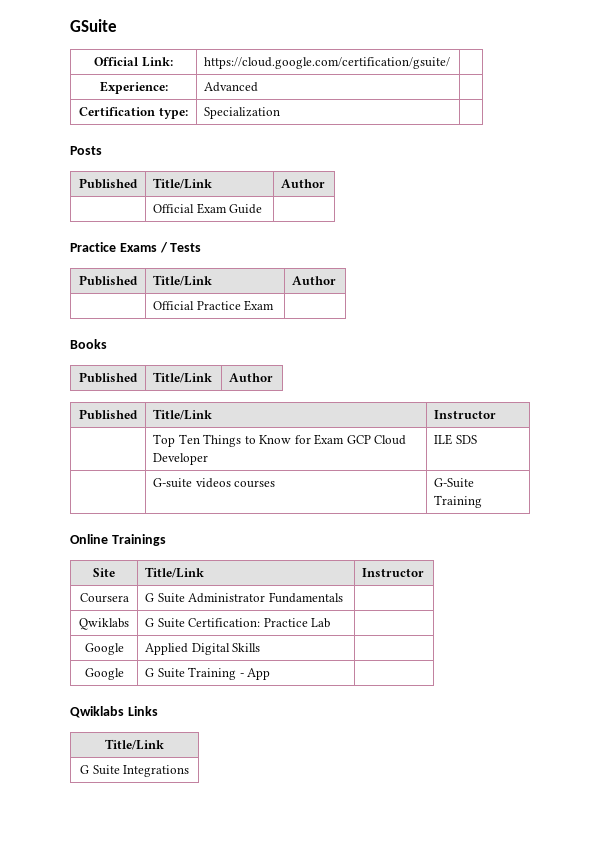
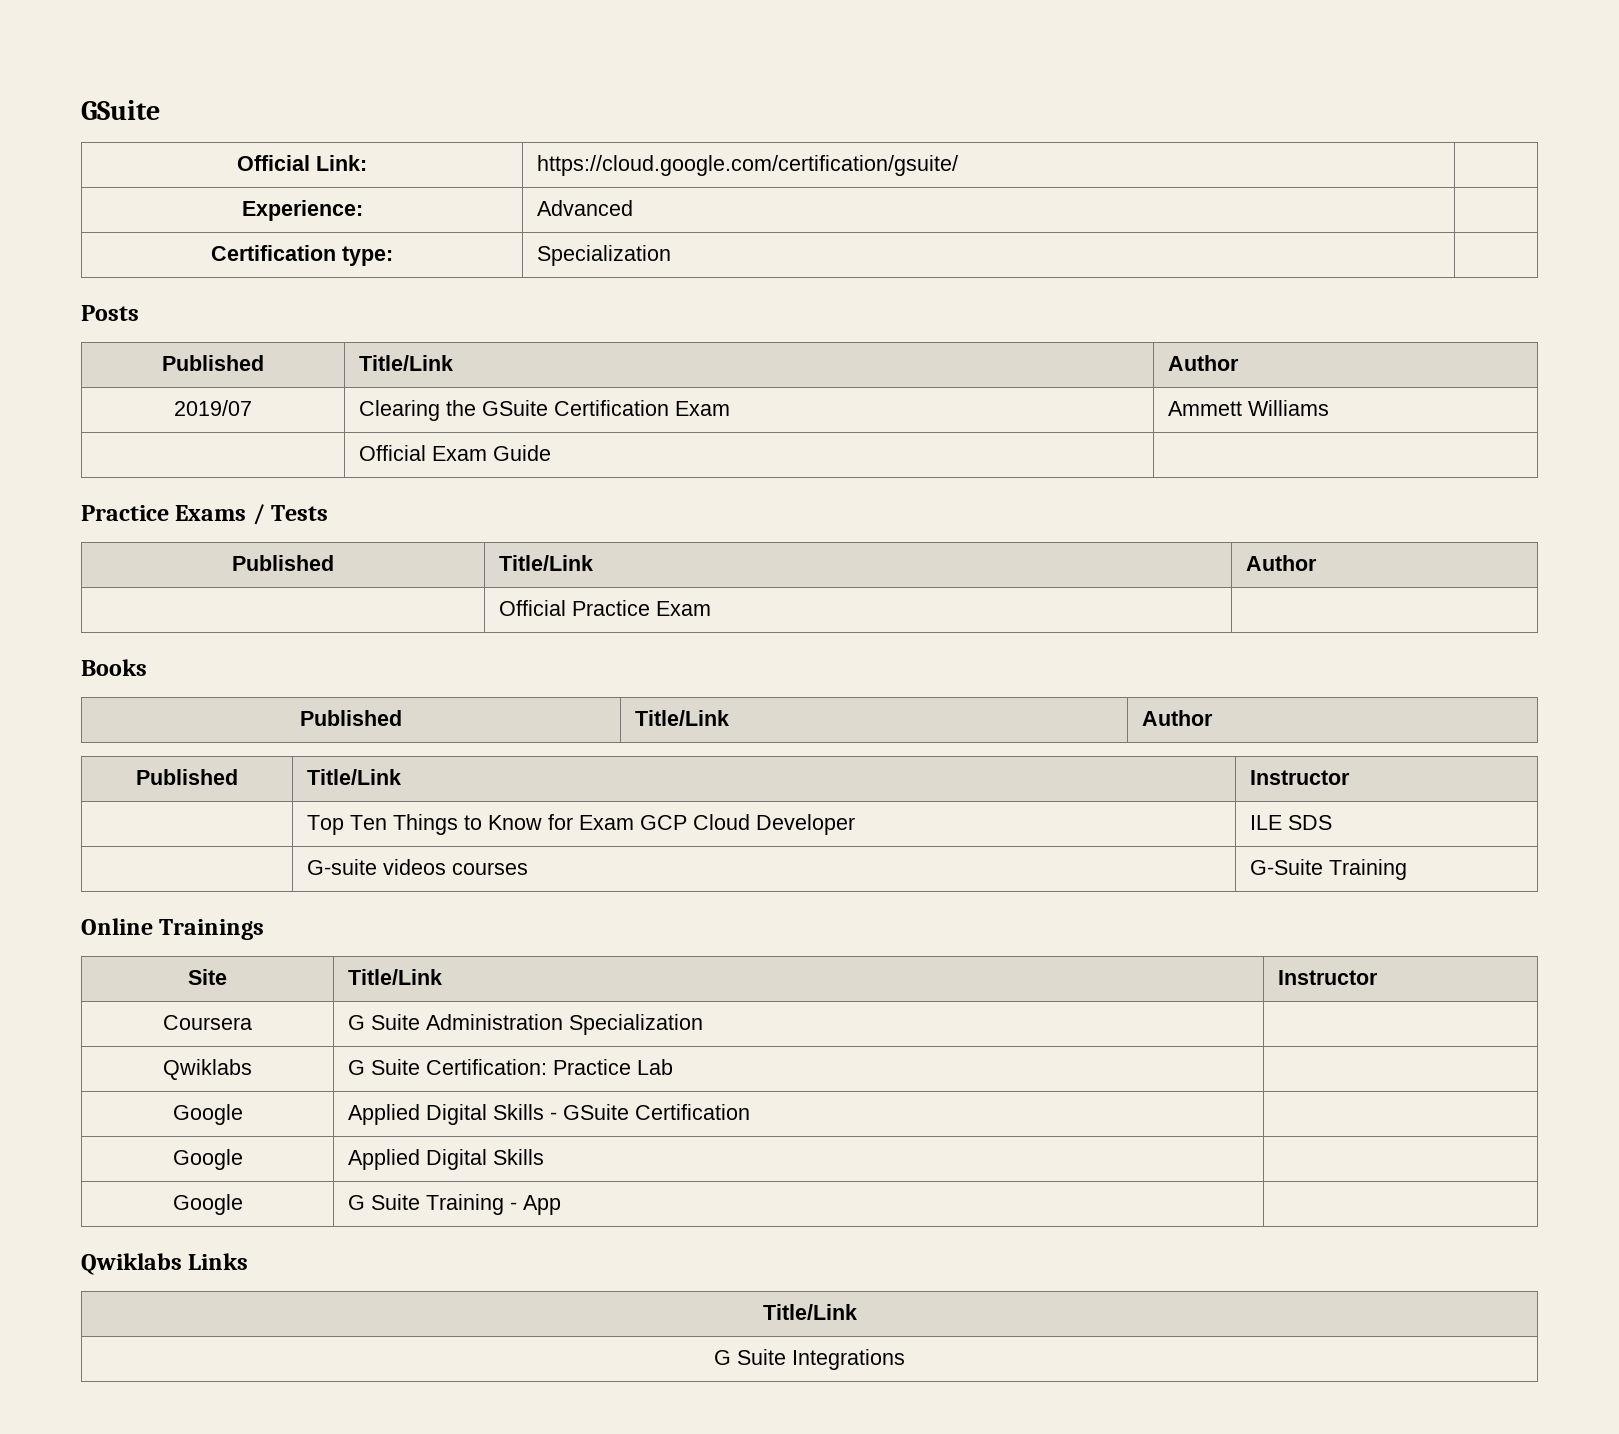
(326, 183) none -> [174,400,252,416] [358,400,730,421] [1167,400,1329,416] // 2019/07 | Clearing the GSuite Certification Exam | Ammett Williams
[188,592,343,603] Administrator Fundamentals -> [425,1014,703,1035] Administration Specialization
(331, 623) none -> [172,1104,243,1125] [347,1104,750,1125] // Google | Applied Digital Skills - GSuite Certification |

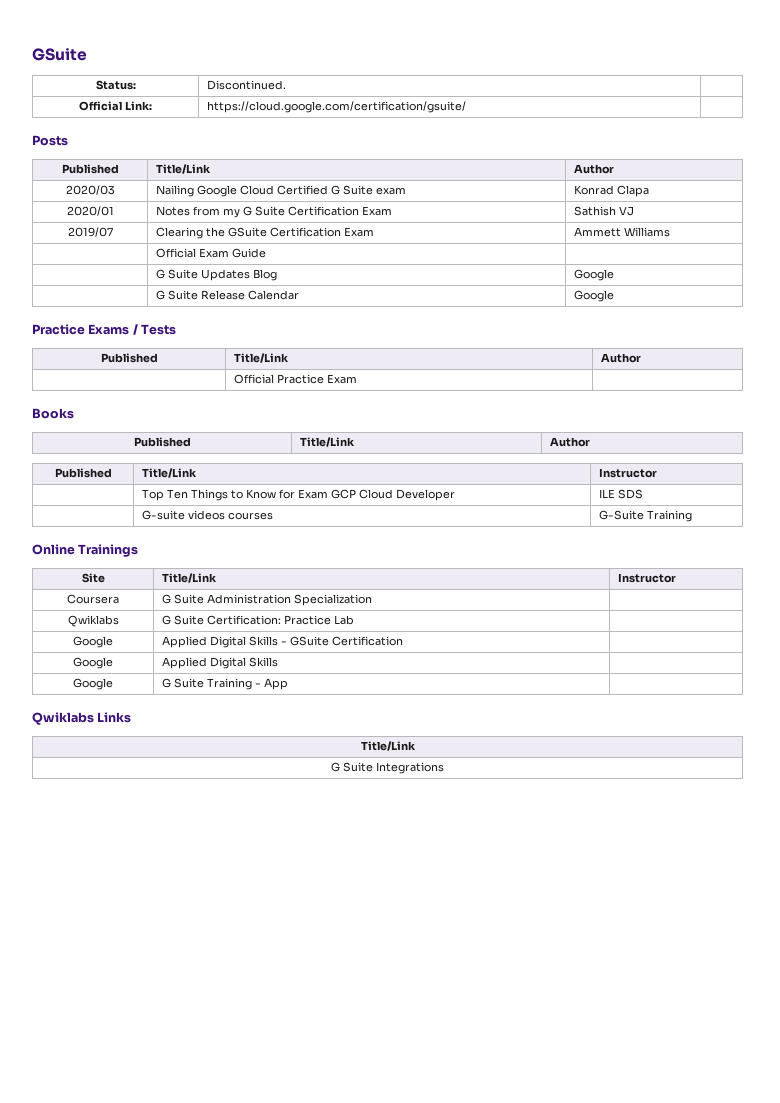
[81,100,160,120] GSuite -> [32,48,87,61] [95,80,136,90] [206,80,286,90] GSuite // Status: | Discontinued. |
[241,200,363,221] [536,200,633,216] [211,245,393,266] [536,245,671,266] // Experience: | Advanced | // Certification type: | Specialization | -> (466, 107) none
(1239, 363) none -> [65,185,115,195] [155,185,406,197] [573,185,649,197] [66,206,114,216] [155,206,392,218] [573,206,634,216] // 2020/03 | Nailing Google Cloud Certified G Suite exam | Konrad Clapa // 2020/01 | Notes from my G Suite Certification Exam | Sathish VJ
(551, 453) none -> [155,269,277,281] [573,269,614,281] [155,290,299,300] [573,290,614,302] // | G Suite Updates Blog | Google // | G Suite Release Calendar | Google

